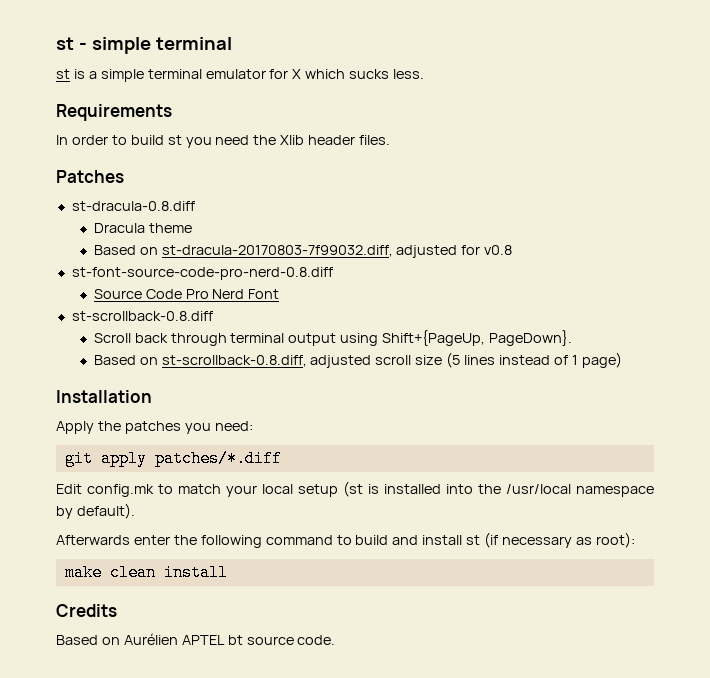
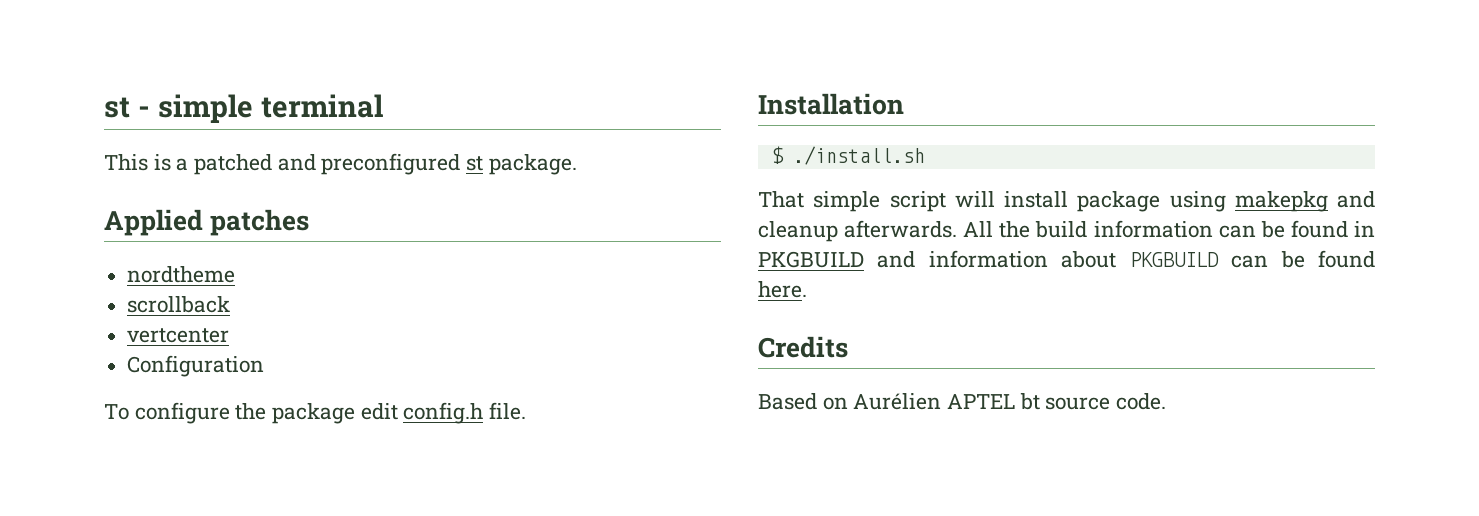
[56,69,70,79] st -> [104,154,148,171] This
[100,69,425,82] [56,104,172,121] [56,135,391,148] [56,170,124,183] [71,201,195,211] [93,223,192,233] [93,245,513,258] [71,267,333,280] [93,289,280,299] [71,311,213,321] [93,330,573,346] [93,352,622,368] [56,390,152,403] [56,421,253,434] [64,450,282,467] [56,481,654,497] [56,503,135,519] [56,532,635,548] [64,564,228,581] simple terminal emulator for X which sucks less. // Requirements // In order to build st you need the Xlib header files. // Patches // st-dracula-0.8.diff // Dracula theme // Based on st-dracula-20170803-7f99032.diff, adjusted for v0.8 // st-font-source-code-pro-nerd-0.8.diff // Source Code Pro Nerd Font // st-scrollback-0.8.diff // Scroll back through terminal output using Shift+{PageUp, PageDown}. // Based on st-scrollback-0.8.diff, adjusted scroll size (5 lines instead of 1 page) // Installation // Apply the patches you need: // git apply patches/*.diff // Edit config.mk to match your local setup (st is installed into the /usr/local namespace by default). // Afterwards enter the following command to build and install st (if necessary as root): // make clean install -> [194,153,577,175] [104,209,310,236] [127,266,236,283] [127,296,231,313] [127,328,230,343] [127,355,265,377] [104,402,527,424] [758,93,904,115] [770,146,925,165] [758,191,1375,212] [758,220,1375,242] [758,250,1375,268] [758,281,807,298] patched and preconfigured st package. // Applied patches // nordtheme // scrollback // vertcenter // Configuration // To configure the package edit config.h file. // Installation // $ ./install.sh // That simple script will install package using makepkg and cleanup afterwards. All the build information can be found in PKGBUILD and information about PKGBUILD can be found here.

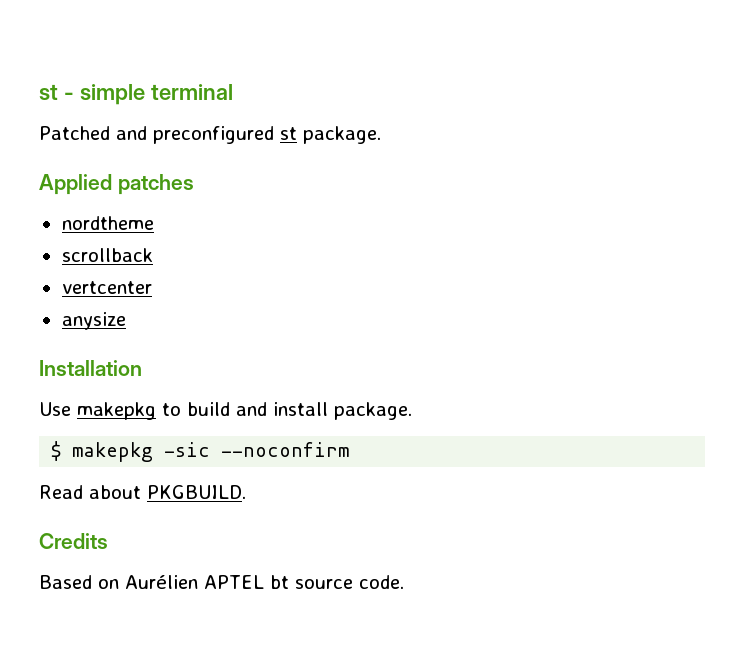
[104,154,273,175] This is a patched -> [39,126,110,140] Patched
[127,355,265,377] [104,402,527,424] [758,93,904,115] [770,146,925,165] [758,191,1375,212] [758,220,1375,242] [758,250,1375,268] [758,281,807,298] Configuration // To configure the package edit config.h file. // Installation // $ ./install.sh // That simple script will install package using makepkg and cleanup afterwards. All the build information can be found in PKGBUILD and information about PKGBUILD can be found here. -> [61,312,126,330] [39,360,142,376] [39,402,412,420] [51,441,351,462] [39,485,246,499] anysize // Installation // Use makepkg to build and install package. // $ makepkg -sic --noconfirm // Read about PKGBUILD.

